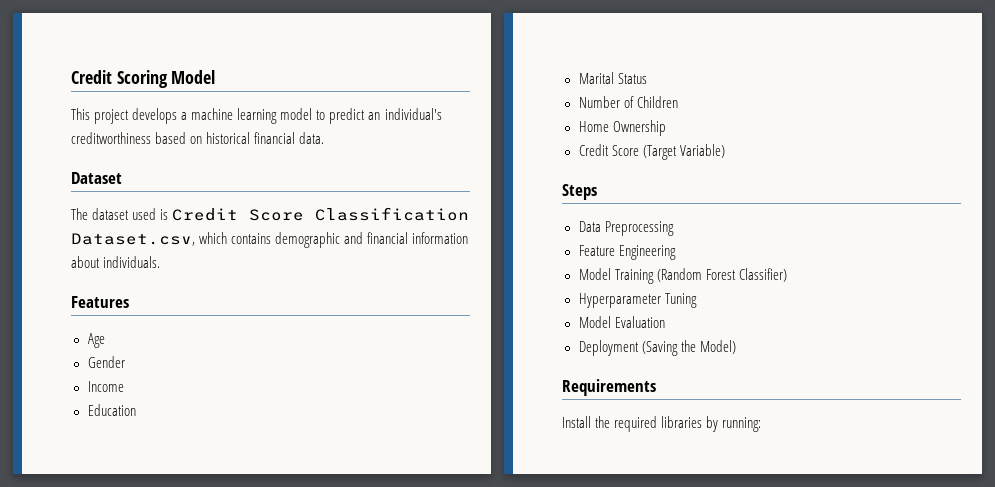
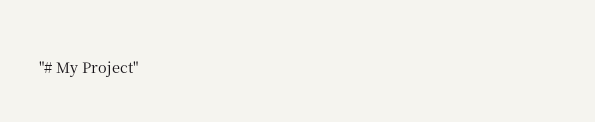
[71,70,216,88] [71,108,442,124] [71,132,325,144] [71,172,122,184] [71,207,470,221] [71,232,469,248] [71,256,161,268] [71,296,129,308] [87,333,105,348] [87,356,125,368] [87,381,124,392] [87,404,136,416] [578,72,647,84] [578,96,678,108] [578,120,666,136] [578,144,725,160] [562,184,597,200] [578,221,674,236] [578,245,676,260] [578,268,787,284] [578,293,697,308] [578,316,665,328] [578,340,736,356] [562,379,656,396] [562,416,762,432] Credit Scoring Model // This project develops a machine learning model to predict an individual's creditworthiness based on historical financial data. // Dataset // The dataset used is Credit Score Classification Dataset.csv, which contains demographic and financial information about individuals. // Features // Age // Gender // Income // Education // Marital Status // Number of Children // Home Ownership // Credit Score (Target Variable) // Steps // Data Preprocessing // Feature Engineering // Model Training (Random Forest Classifier) // Hyperparameter Tuning // Model Evaluation // Deployment (Saving the Model) // Requirements // Install the required libraries by running: -> [39,61,138,77] "# My Project"

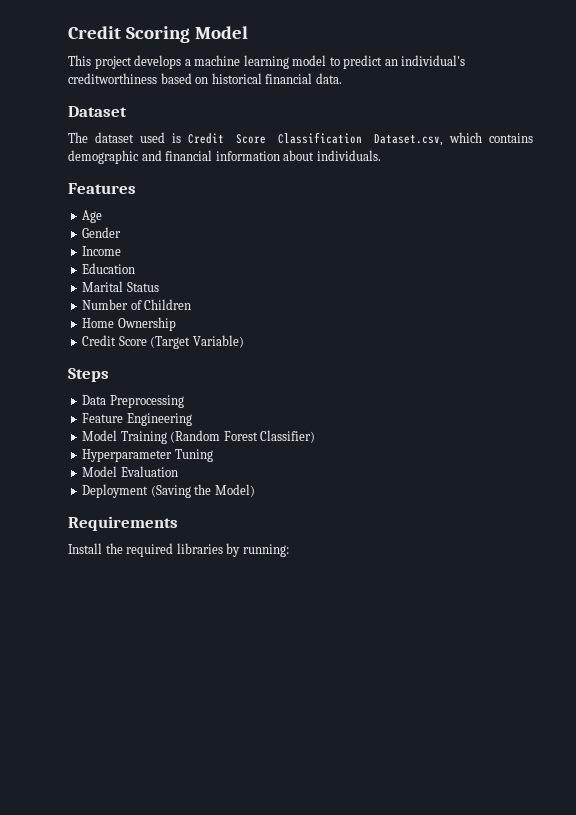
[39,61,138,77] "# My Project" -> [68,26,248,43] [68,55,466,69] [68,73,342,84] [68,106,127,117] [68,132,533,146] [68,150,381,164] [68,183,136,194] [82,210,103,223] [82,227,122,238] [82,246,122,256] [82,263,136,274] [82,281,159,292] [82,299,192,310] [82,317,176,331] [82,335,244,349] [68,368,109,382] [82,395,184,408] [82,413,192,426] [82,430,316,444] [82,449,213,462] [82,466,178,477] [82,484,255,498] [68,516,178,531] [68,543,289,557] Credit Scoring Model // This project develops a machine learning model to predict an individual's creditworthiness based on historical financial data. // Dataset // The dataset used is Credit Score Classification Dataset.csv, which contains demographic and financial information about individuals. // Features // Age // Gender // Income // Education // Marital Status // Number of Children // Home Ownership // Credit Score (Target Variable) // Steps // Data Preprocessing // Feature Engineering // Model Training (Random Forest Classifier) // Hyperparameter Tuning // Model Evaluation // Deployment (Saving the Model) // Requirements // Install the required libraries by running:

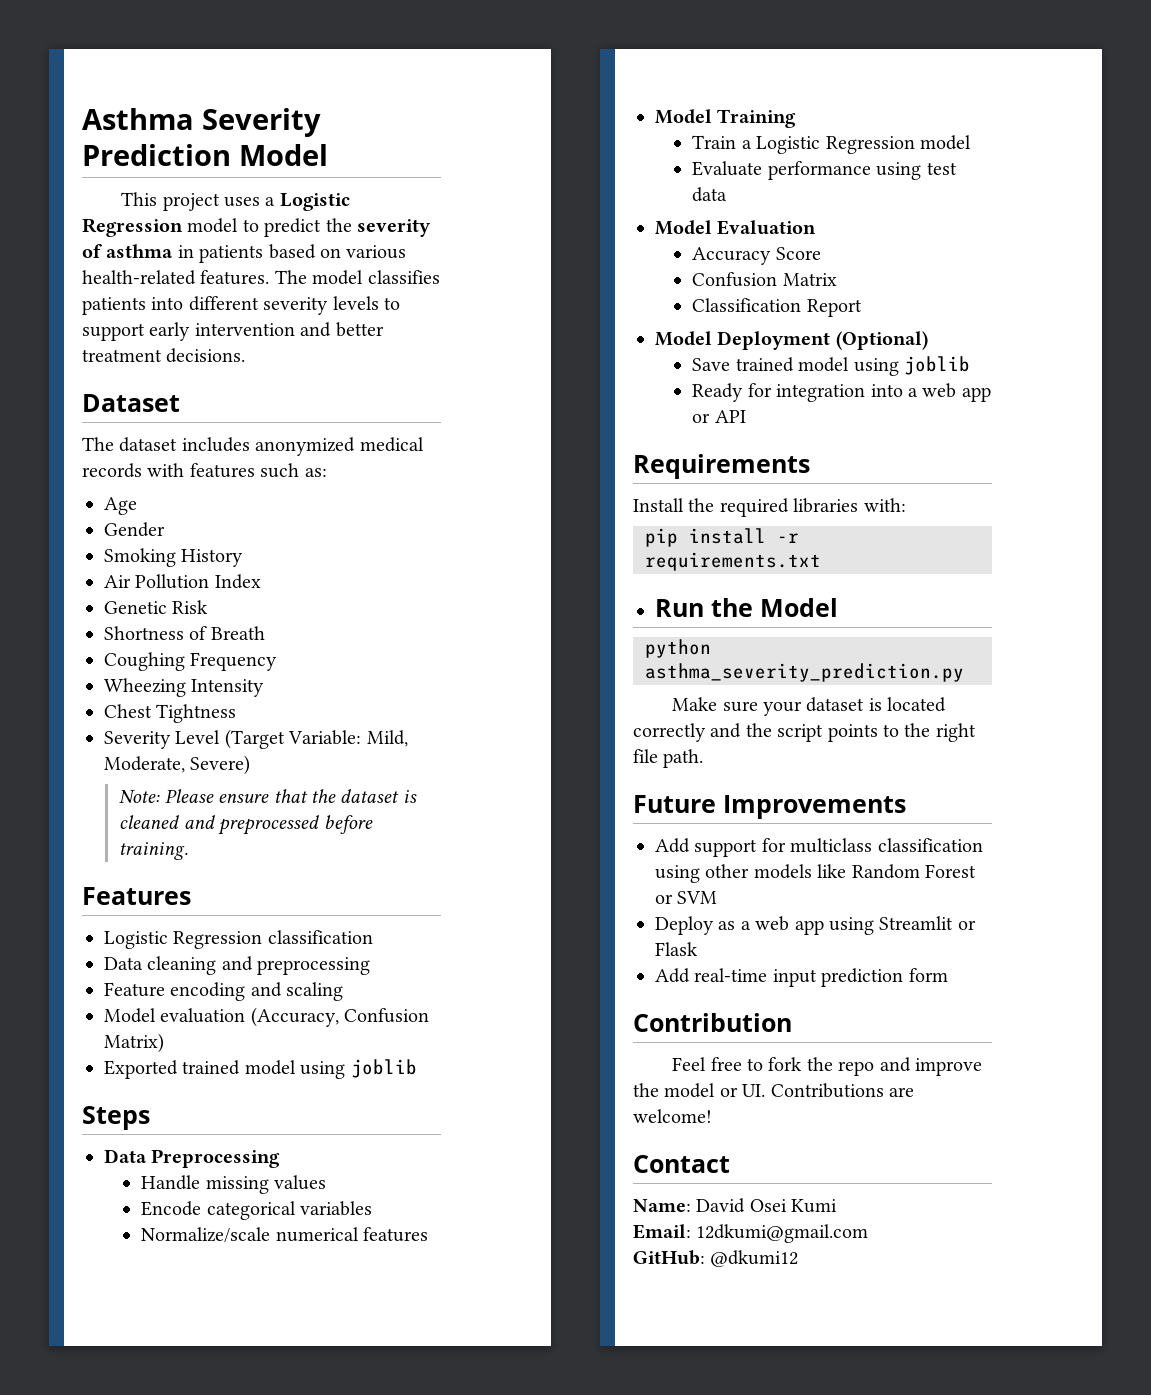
[68,26,190,43] Credit Scoring -> [82,108,321,137] [82,144,231,166] Asthma Severity Prediction
[134,55,466,69] [68,73,342,84] [68,106,127,117] [68,132,533,146] [68,150,381,164] [68,183,136,194] [82,210,103,223] [82,227,122,238] [82,246,122,256] [82,263,136,274] [82,281,159,292] [82,299,192,310] [82,317,176,331] [82,335,244,349] [68,368,109,382] [82,395,184,408] [82,413,192,426] [82,430,316,444] [82,449,213,462] [82,466,178,477] [82,484,255,498] develops a machine learning model to predict an individual's creditworthiness based on historical financial data. // Dataset // The dataset used is Credit Score Classification Dataset.csv, which contains demographic and financial information about individuals. // Features // Age // Gender // Income // Education // Marital Status // Number of Children // Home Ownership // Credit Score (Target Variable) // Steps // Data Preprocessing // Feature Engineering // Model Training (Random Forest Classifier) // Hyperparameter Tuning // Model Evaluation // Deployment (Saving the Model) -> [224,193,350,211] [82,218,431,237] [82,244,407,263] [82,270,440,285] [82,296,400,315] [82,322,384,341] [82,348,246,363] [82,394,180,412] [82,437,424,456] [82,463,327,478] [104,497,137,515] [104,522,165,537] [104,548,244,567] [104,574,261,589] [104,600,209,614] [104,626,265,640] [104,652,278,671] [104,678,265,697] [104,704,237,723] [104,729,408,749] [104,755,251,775] [119,789,417,803] [119,815,373,835] [119,842,189,860] [82,887,191,905] [104,930,373,949] [104,956,371,975] [104,982,344,1001] [104,1007,430,1027] [104,1033,164,1053] [104,1059,417,1079] [82,1106,150,1130] [104,1149,281,1168] [141,1175,327,1194] [141,1201,373,1220] [141,1227,429,1243] [655,109,797,128] [692,135,971,154] [692,161,957,180] [692,187,728,202] [655,220,817,235] [692,247,821,265] [692,272,837,287] [692,298,862,317] [655,331,928,350] [692,356,970,376] [692,383,991,402] [692,410,746,423] uses a Logistic Regression model to predict the severity of asthma in patients based on various health-related features. The model classifies patients into different severity levels to support early intervention and better treatment decisions. // Dataset // The dataset includes anonymized medical records with features such as: // Age // Gender // Smoking History // Air Pollution Index // Genetic Risk // Shortness of Breath // Coughing Frequency // Wheezing Intensity // Chest Tightness // Severity Level (Target Variable: Mild, Moderate, Severe) // Note: Please ensure that the dataset is cleaned and preprocessed before training. // Features // Logistic Regression classification // Data cleaning and preprocessing // Feature encoding and scaling // Model evaluation (Accuracy, Confusion Matrix) // Exported trained model using joblib // Steps // Data Preprocessing // Handle missing values // Encode categorical variables // Normalize/scale numerical features // Model Training // Train a Logistic Regression model // Evaluate performance using test data // Model Evaluation // Accuracy Score // Confusion Matrix // Classification Report // Model Deployment (Optional) // Save trained model using joblib // Ready for integration into a web app or API
[226,543,289,557] by running: -> [863,498,906,512] [645,528,799,547] [645,552,821,571] [655,598,838,617] [645,639,711,658] [645,663,964,682] [672,697,947,716] [633,723,976,742] [633,749,704,768] [633,795,906,819] [655,838,983,857] [655,864,976,883] [655,891,718,904] [655,916,976,935] [655,942,698,956] [655,968,948,987] [633,1013,792,1032] [672,1057,983,1076] [633,1083,914,1098] [633,1109,712,1123] [633,1155,730,1173] [633,1198,838,1213] [633,1224,869,1243] [633,1250,799,1267] with: // pip install -r requirements.txt // Run the Model // python asthma_severity_prediction.py // Make sure your dataset is located correctly and the script points to the right file path. // Future Improvements // Add support for multiclass classification using other models like Random Forest or SVM // Deploy as a web app using Streamlit or Flask // Add real-time input prediction form // Contribution // Feel free to fork the repo and improve the model or UI. Contributions are welcome! // Contact // Name: David Osei Kumi // Email: 12dkumi@gmail.com // GitHub: @dkumi12

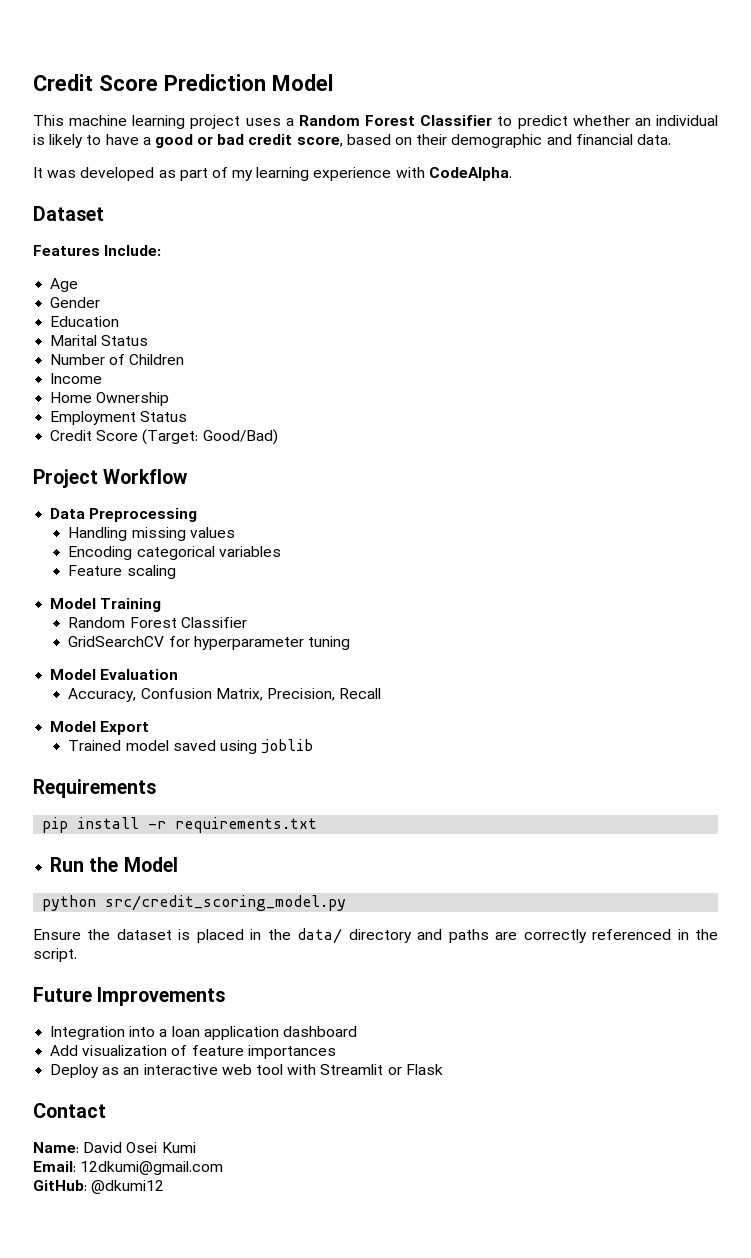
[82,108,321,137] Asthma Severity -> [33,74,158,91] Credit Score
(158, 199) none -> [69,115,186,129] machine learning
[279,193,350,211] [82,218,431,237] [82,244,407,263] [82,270,440,285] [82,296,400,315] [82,322,384,341] [82,348,246,363] [82,394,180,412] [82,437,424,456] [82,463,327,478] [104,497,137,515] [104,522,165,537] [104,548,244,567] [104,574,261,589] [104,600,209,614] [104,626,265,640] [104,652,278,671] [104,678,265,697] [104,704,237,723] [104,729,408,749] [104,755,251,775] [119,789,417,803] [119,815,373,835] [119,842,189,860] [82,887,191,905] [104,930,373,949] [104,956,371,975] [104,982,344,1001] [104,1007,430,1027] [104,1033,164,1053] [104,1059,417,1079] [82,1106,150,1130] Logistic Regression model to predict the severity of asthma in patients based on various health-related features. The model classifies patients into different severity levels to support early intervention and better treatment decisions. // Dataset // The dataset includes anonymized medical records with features such as: // Age // Gender // Smoking History // Air Pollution Index // Genetic Risk // Shortness of Breath // Coughing Frequency // Wheezing Intensity // Chest Tightness // Severity Level (Target Variable: Mild, Moderate, Severe) // Note: Please ensure that the dataset is cleaned and preprocessed before training. // Features // Logistic Regression classification // Data cleaning and preprocessing // Feature encoding and scaling // Model evaluation (Accuracy, Confusion Matrix) // Exported trained model using joblib // Steps -> [298,115,718,129] [33,134,671,148] [33,167,512,181] [33,206,104,221] [33,245,162,256] [50,278,79,292] [50,297,101,308] [50,316,120,327] [50,335,149,346] [50,354,185,365] [50,373,103,384] [50,392,170,406] [50,411,188,425] [50,429,278,445] [33,469,188,488] Random Forest Classifier to predict whether an individual is likely to have a good or bad credit score, based on their demographic and financial data. // It was developed as part of my learning experience with CodeAlpha. // Dataset // Features Include: // Age // Gender // Education // Marital Status // Number of Children // Income // Home Ownership // Employment Status // Credit Score (Target: Good/Bad) // Project Workflow
[141,1175,201,1190] Handle -> [68,527,128,541] Handling
[141,1201,202,1216] Encode -> [68,546,133,560] Encoding
[141,1227,429,1243] Normalize/scale numerical features -> [68,565,176,579] Feature scaling
[692,135,971,154] [692,161,957,180] [692,187,728,202] [655,220,817,235] [692,247,821,265] [692,272,837,287] [692,298,862,317] [655,331,928,350] [692,356,970,376] [692,383,991,402] [692,410,746,423] [633,454,810,479] [633,498,906,517] Train a Logistic Regression model // Evaluate performance using test data // Model Evaluation // Accuracy Score // Confusion Matrix // Classification Report // Model Deployment (Optional) // Save trained model using joblib // Ready for integration into a web app or API // Requirements // Install the required libraries with: -> [68,617,247,628] [68,636,350,650] [50,669,179,680] [68,688,382,702] [50,721,150,735] [68,739,314,754] [33,779,156,798] Random Forest Classifier // GridSearchCV for hyperparameter tuning // Model Evaluation // Accuracy, Confusion Matrix, Precision, Recall // Model Export // Trained model saved using joblib // Requirements
[645,663,964,682] [672,697,947,716] [633,723,976,742] [633,749,704,768] [633,795,906,819] [655,838,983,857] [655,864,976,883] [655,891,718,904] [655,916,976,935] [655,942,698,956] [655,968,948,987] [633,1013,792,1032] [672,1057,983,1076] [633,1083,914,1098] [633,1109,712,1123] asthma_severity_prediction.py // Make sure your dataset is located correctly and the script points to the right file path. // Future Improvements // Add support for multiclass classification using other models like Random Forest or SVM // Deploy as a web app using Streamlit or Flask // Add real-time input prediction form // Contribution // Feel free to fork the repo and improve the model or UI. Contributions are welcome! -> [105,895,347,911] [33,928,719,944] [33,948,77,962] [33,987,226,1006] [50,1026,357,1040] [50,1045,336,1059] [50,1064,443,1078] src/credit_scoring_model.py // Ensure the dataset is placed in the data/ directory and paths are correctly referenced in the script. // Future Improvements // Integration into a loan application dashboard // Add visualization of feature importances // Deploy as an interactive web tool with Streamlit or Flask

